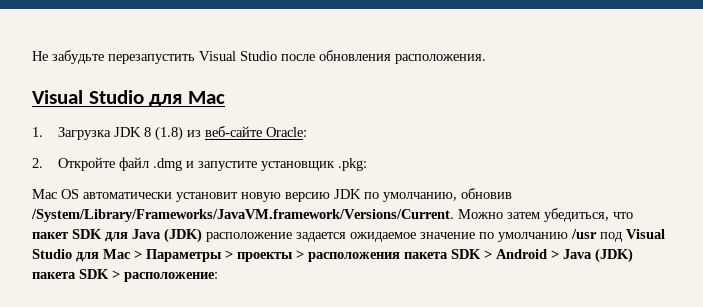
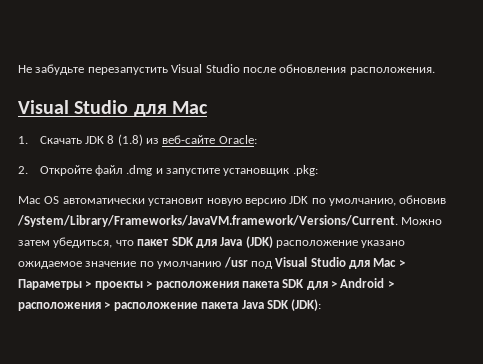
[58,127,112,140] Загрузка -> [39,136,82,144] Скачать
[296,232,346,242] задается -> [361,240,406,248] указано
(481, 254) none -> [306,281,328,290] для
[563,248,633,263] [32,269,218,282] Java (JDK) пакета SDK > расположение: -> [18,299,322,311] расположения > расположение пакета Java SDK (JDK):

